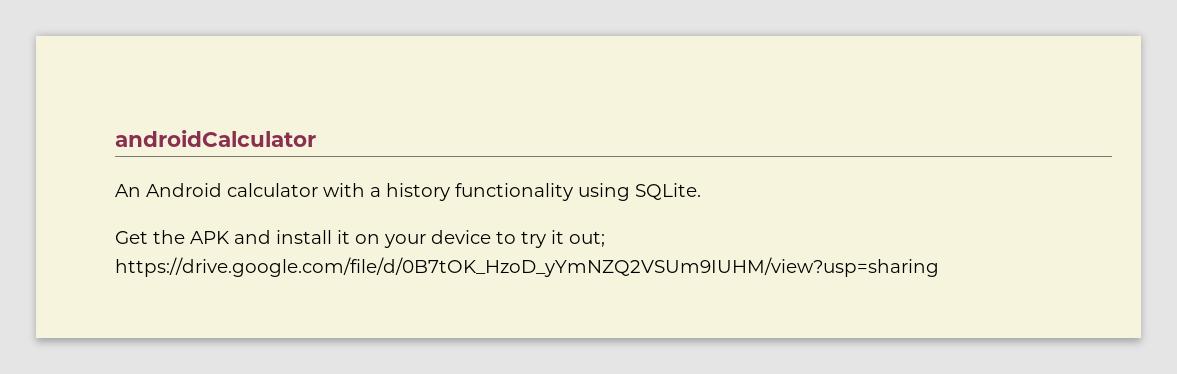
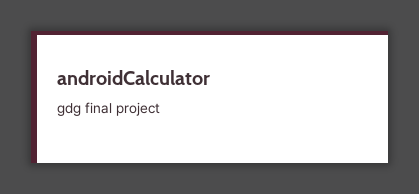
[115,183,701,201] [115,230,605,248] [115,257,939,277] An Android calculator with a history functionality using SQLite. // Get the APK and install it on your device to try it out; https://drive.google.com/file/d/0B7tOK_HzoD_yYmNZQ2VSUm9IUHM/view?usp=sharing -> [57,102,160,116] gdg final project

